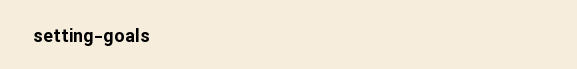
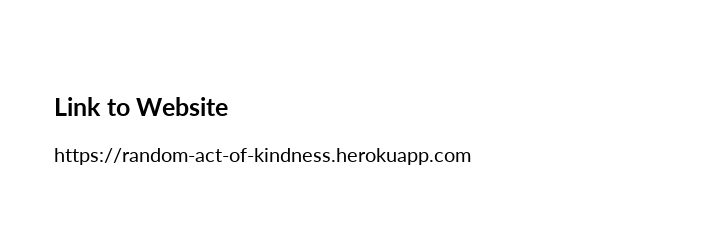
[33,28,150,46] setting-goals -> [54,97,229,116] [54,148,471,165] Link to Website // https://random-act-of-kindness.herokuapp.com

